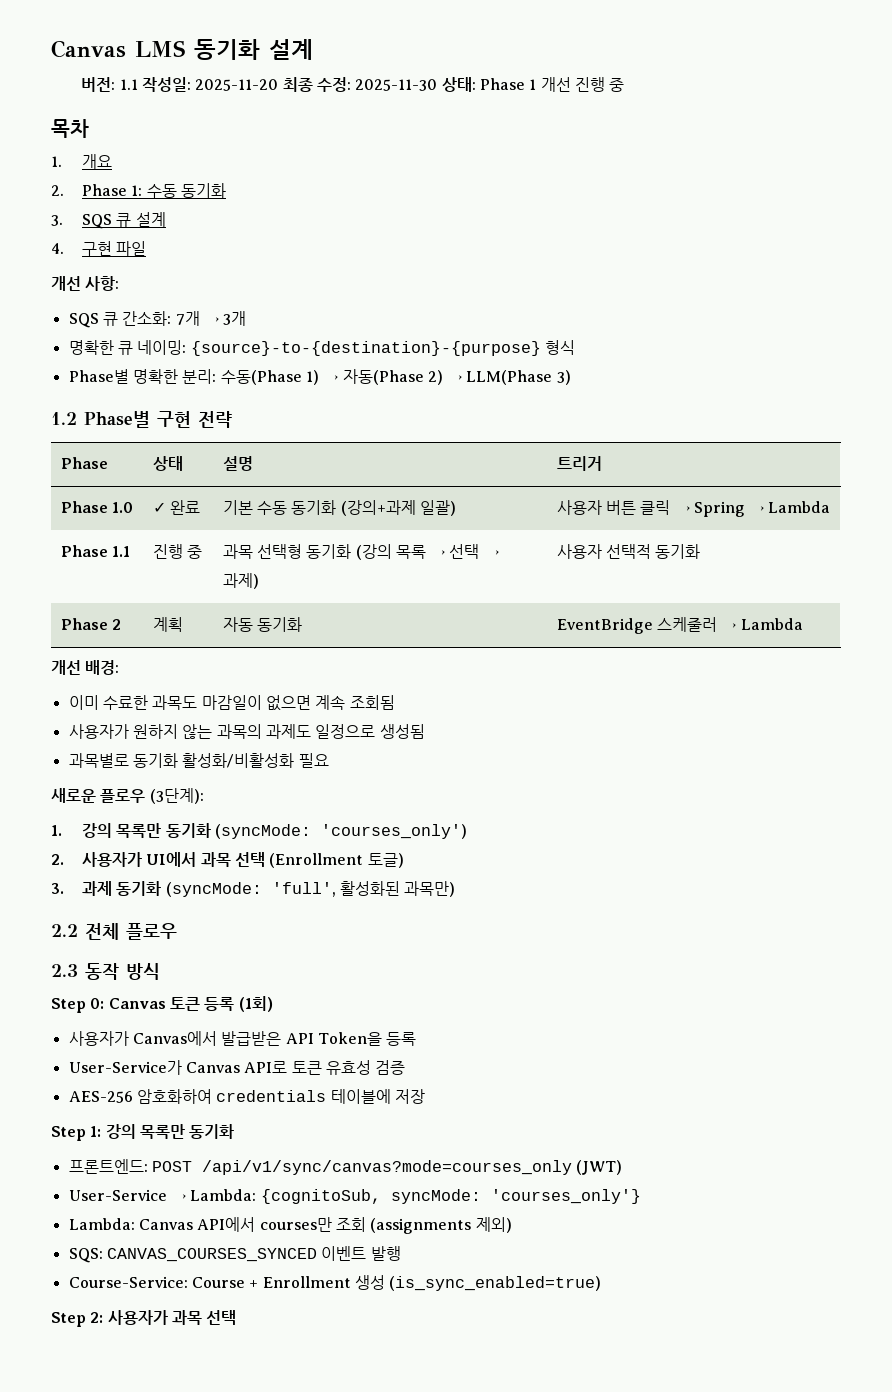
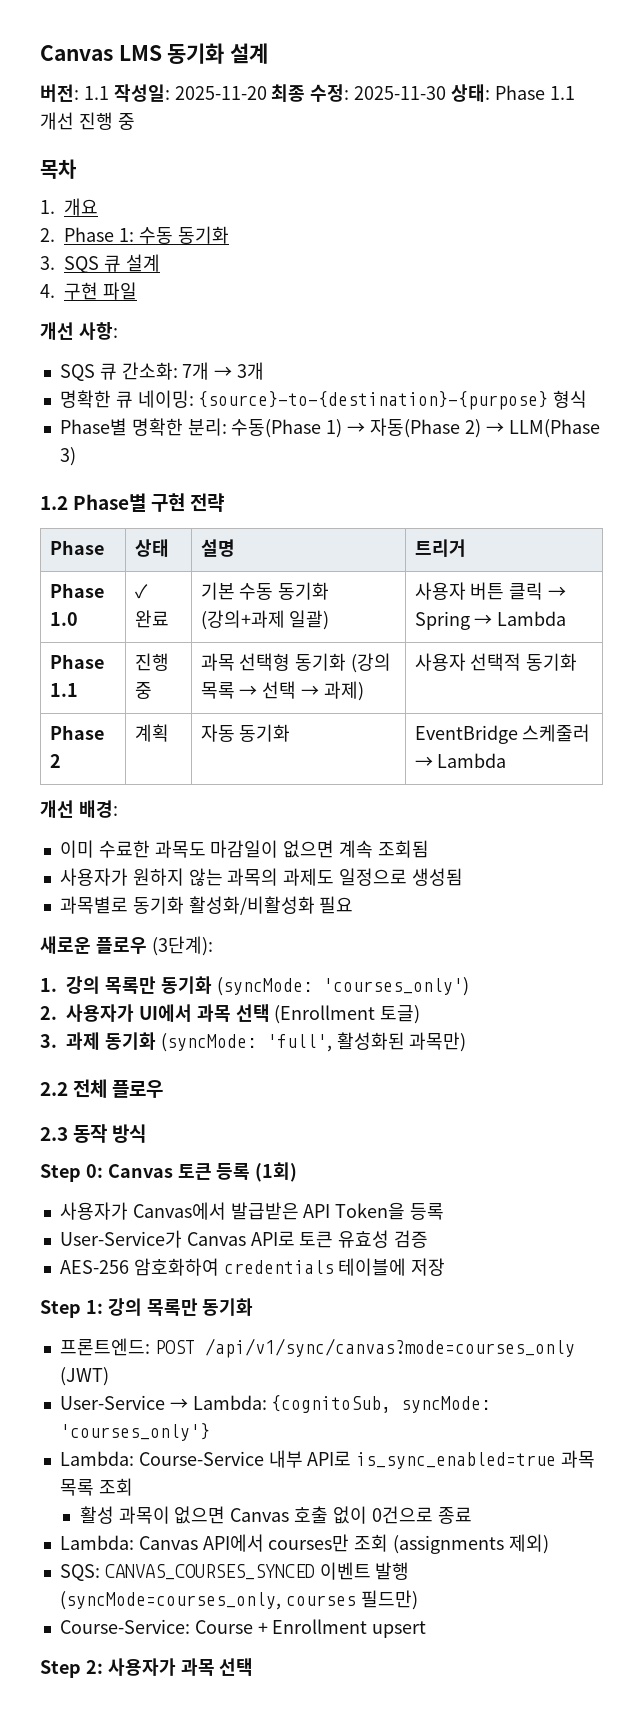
[529,79,537,90] 1 -> [549,86,575,100] 1.1
(641, 1196) none -> [59,1450,596,1469] [59,1478,133,1496] [79,1506,472,1524] // Lambda: Course-Service 내부 API로 is_sync_enabled=true 과목 목록 조회 // 활성 과목이 없으면 Canvas 호출 없이 0건으로 종료
(401, 1253) none -> [59,1590,418,1610] (syncMode=courses_only, courses 필드만)
[354,1275,602,1291] 생성 (is_sync_enabled=true) -> [372,1621,427,1638] upsert

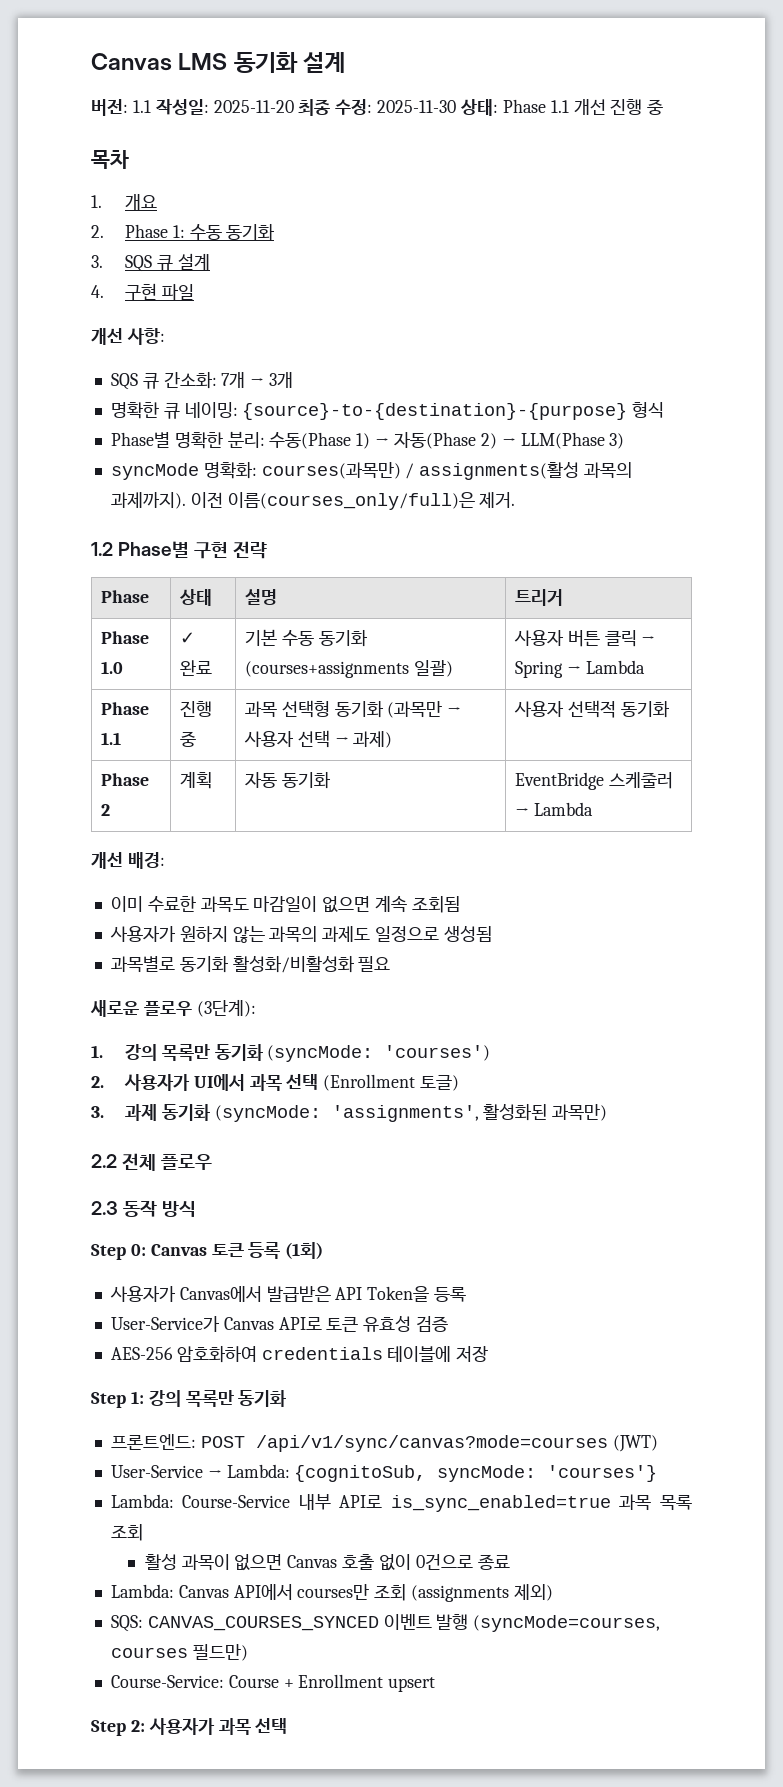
(76, 456) none -> [110,461,633,480] [110,492,516,510] // syncMode 명확화: courses(과목만) / assignments(활성 과목의 과제까지). 이전 이름(courses_only/full)은 제거.
[200,610,285,630] (강의+과제 -> [244,661,409,678] (courses+assignments
[351,653,392,673] [200,682,258,699] (강의 목록 → -> [387,701,462,718] [243,731,294,747] (과목만 → 사용자
[322,977,469,996] 'courses_only') -> [384,1045,491,1061] 'courses')
[266,1034,332,1052] 'full', -> [331,1105,479,1122] 'assignments',
[204,1338,575,1358] /api/v1/sync/canvas?mode=courses_only -> [255,1435,608,1452] /api/v1/sync/canvas?mode=courses
[59,1423,210,1441] 'courses_only'} -> [547,1465,658,1482] 'courses'}
[59,1591,281,1610] (syncMode=courses_only, -> [473,1615,661,1632] (syncMode=courses,

